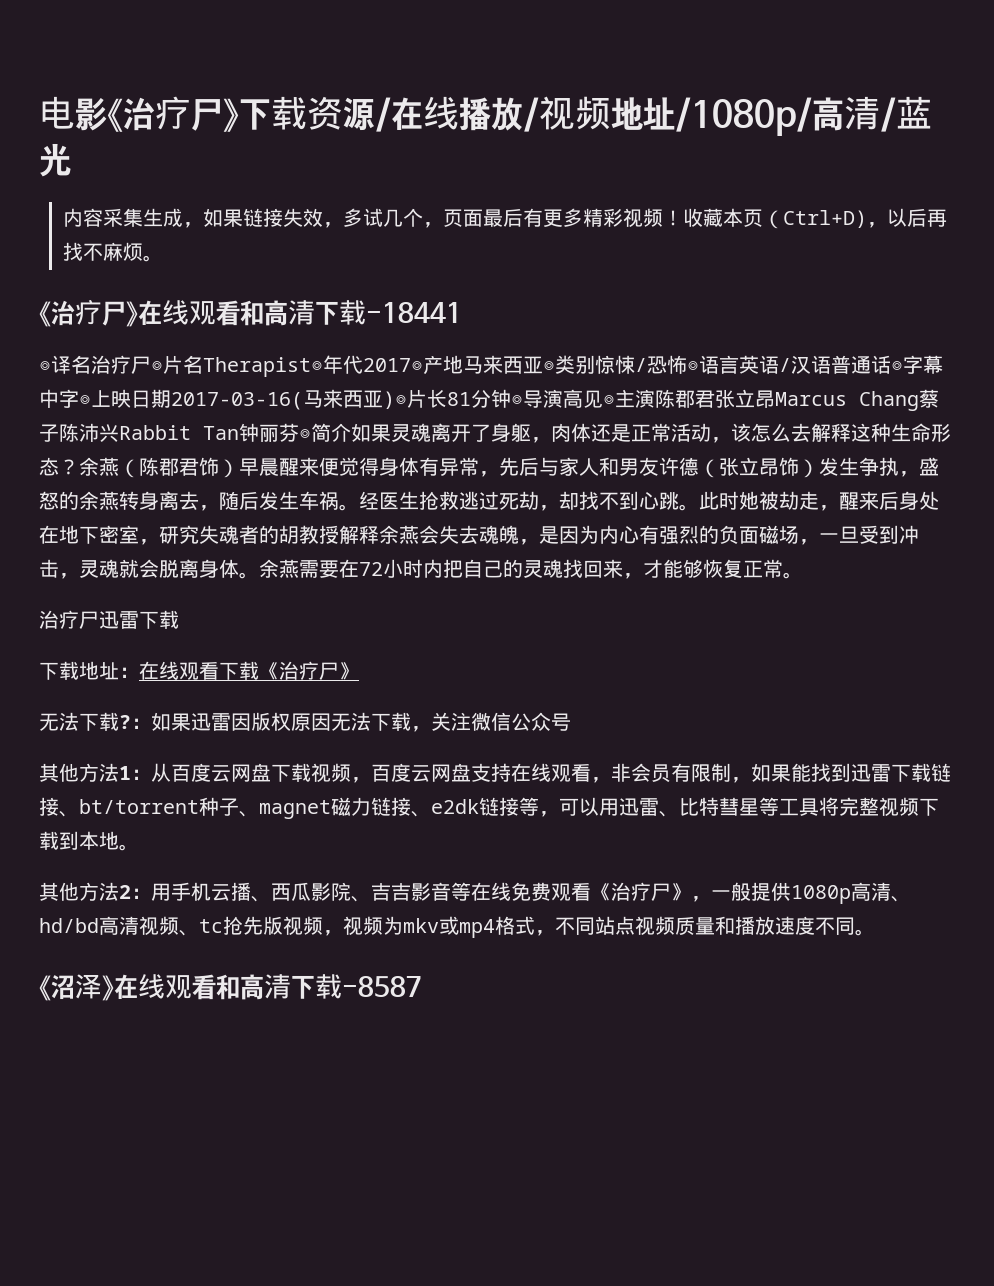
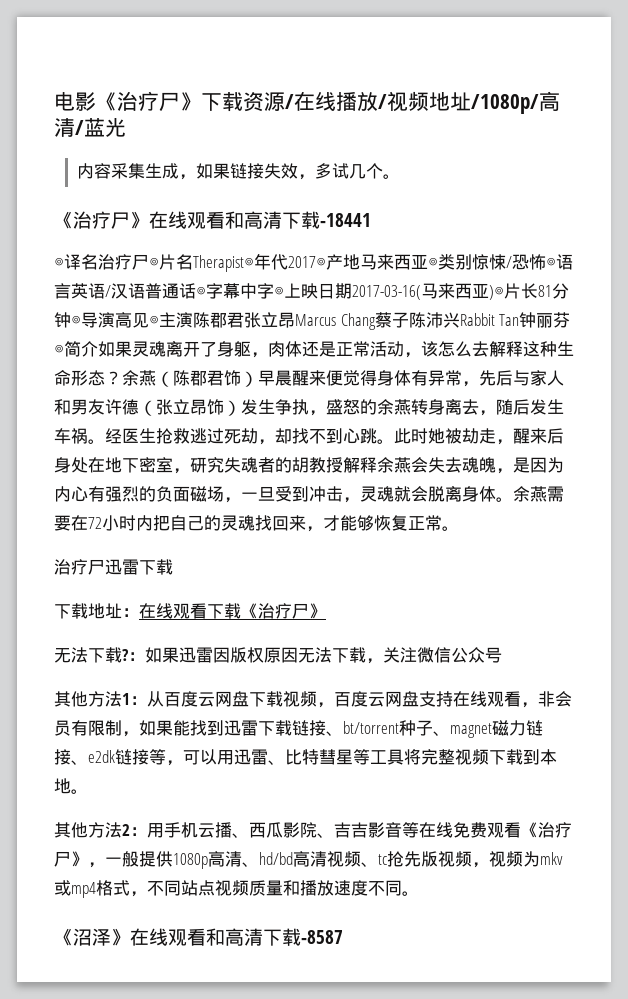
[422,208,947,229] [62,242,143,261] ，页面最后有更多精彩视频！收藏本页（Ctrl+D)，以后再找不麻烦 -> (384, 171) none

